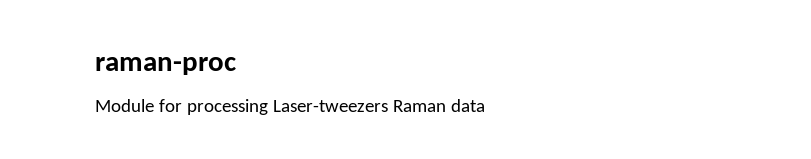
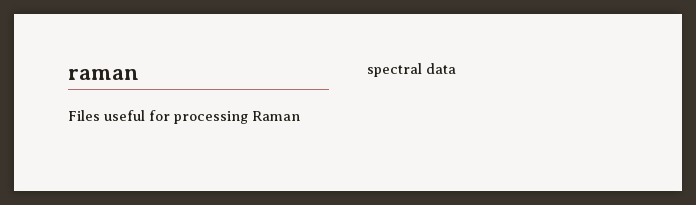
[95,57,236,75] [95,99,446,115] raman-proc // Module for processing Laser-tweezers Raman -> [68,69,139,80] [68,110,300,124] [367,63,422,77] raman // Files useful for processing Raman spectral

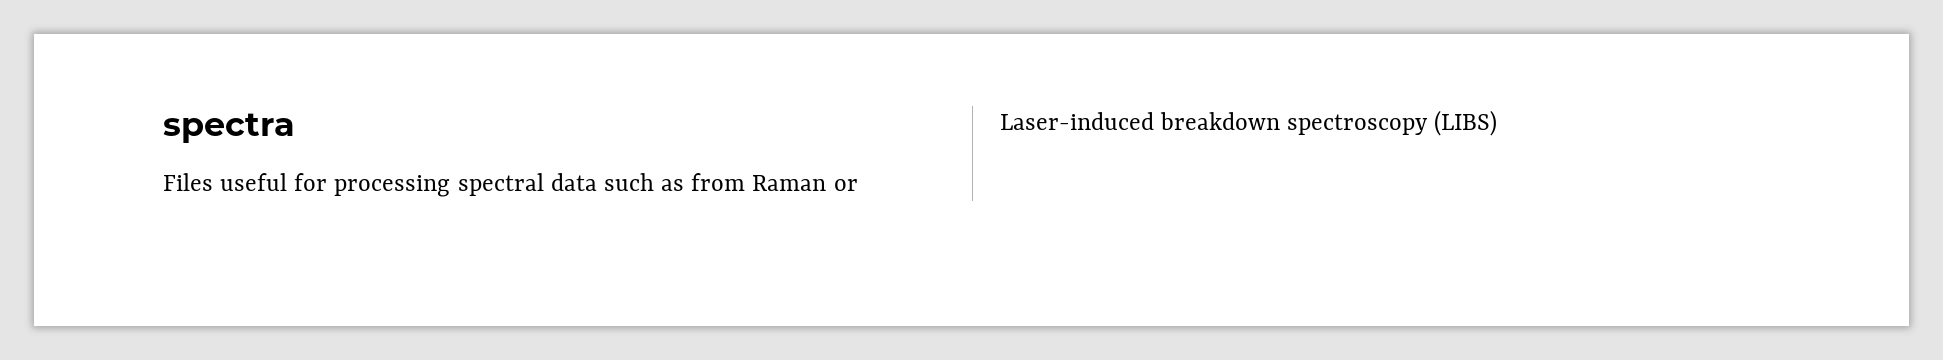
[68,69,139,80] raman -> [163,113,295,143] spectra
[252,111,300,121] Raman -> (451, 186) none
(456, 68) none -> [603,173,858,191] [1000,110,1498,136] such as from Raman or Laser-induced breakdown spectroscopy (LIBS)

